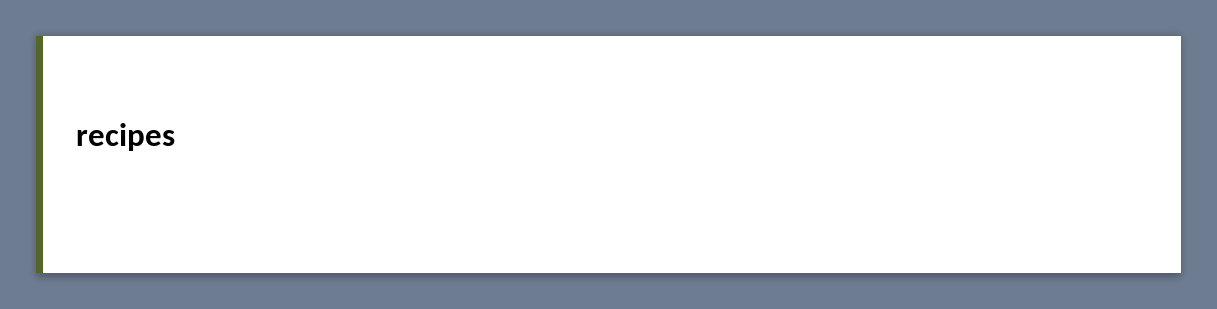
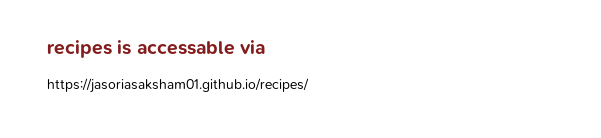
(175, 137) none -> [117,40,265,55] [47,78,309,93] is accessable via // https://jasoriasaksham01.github.io/recipes/

